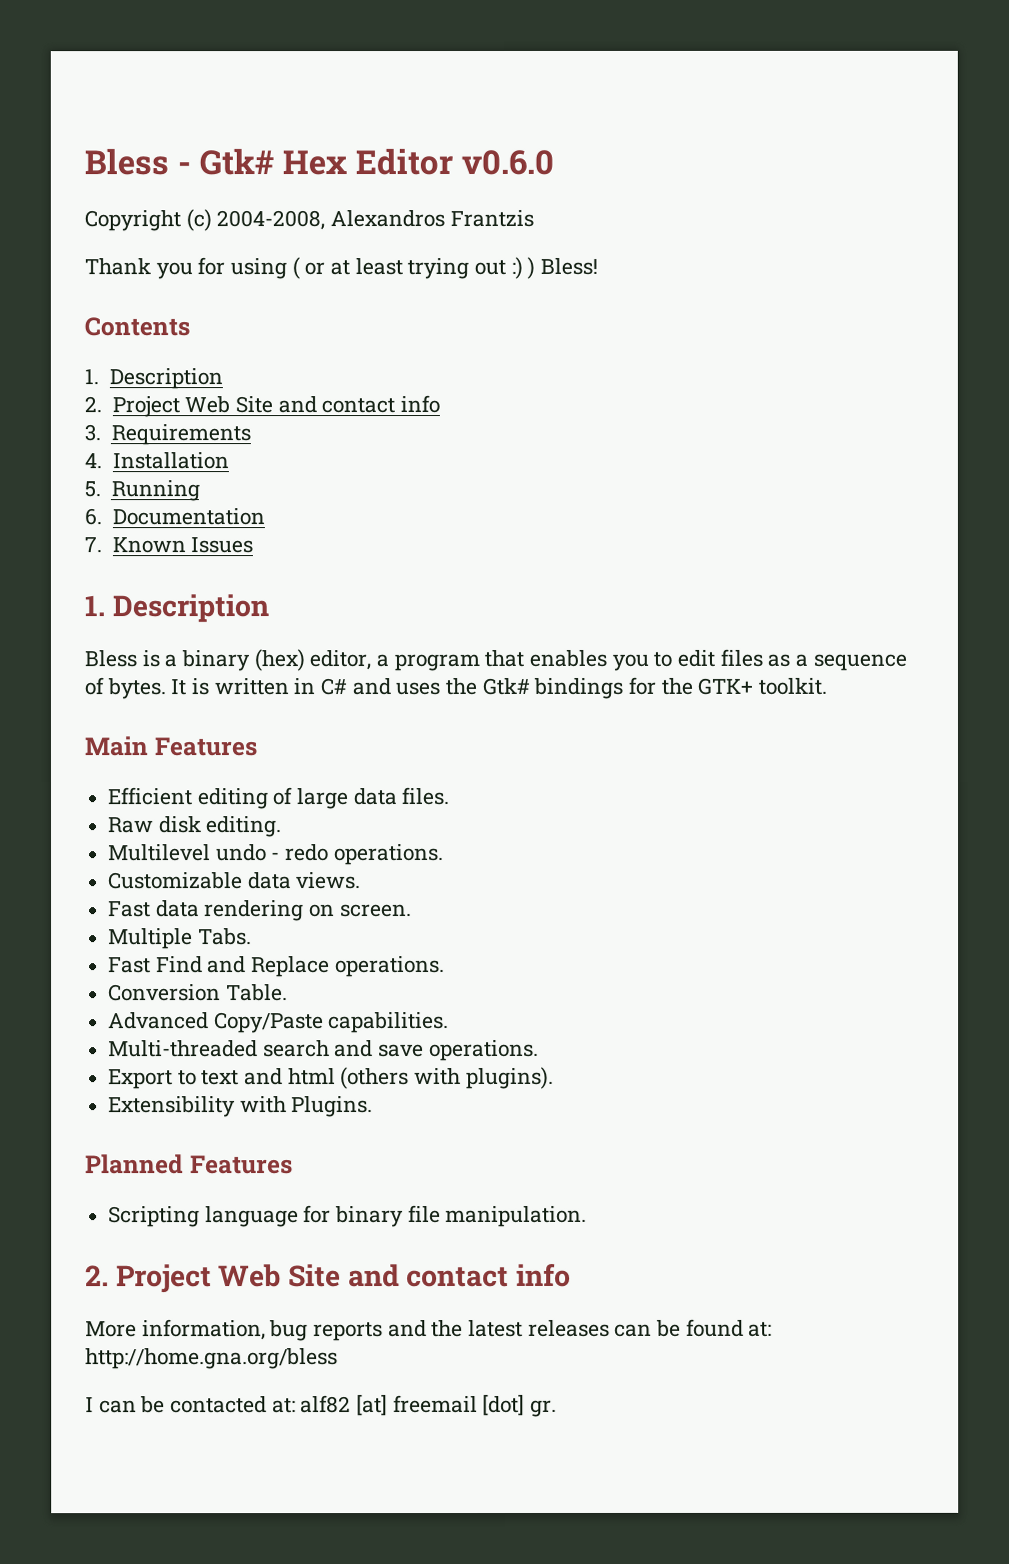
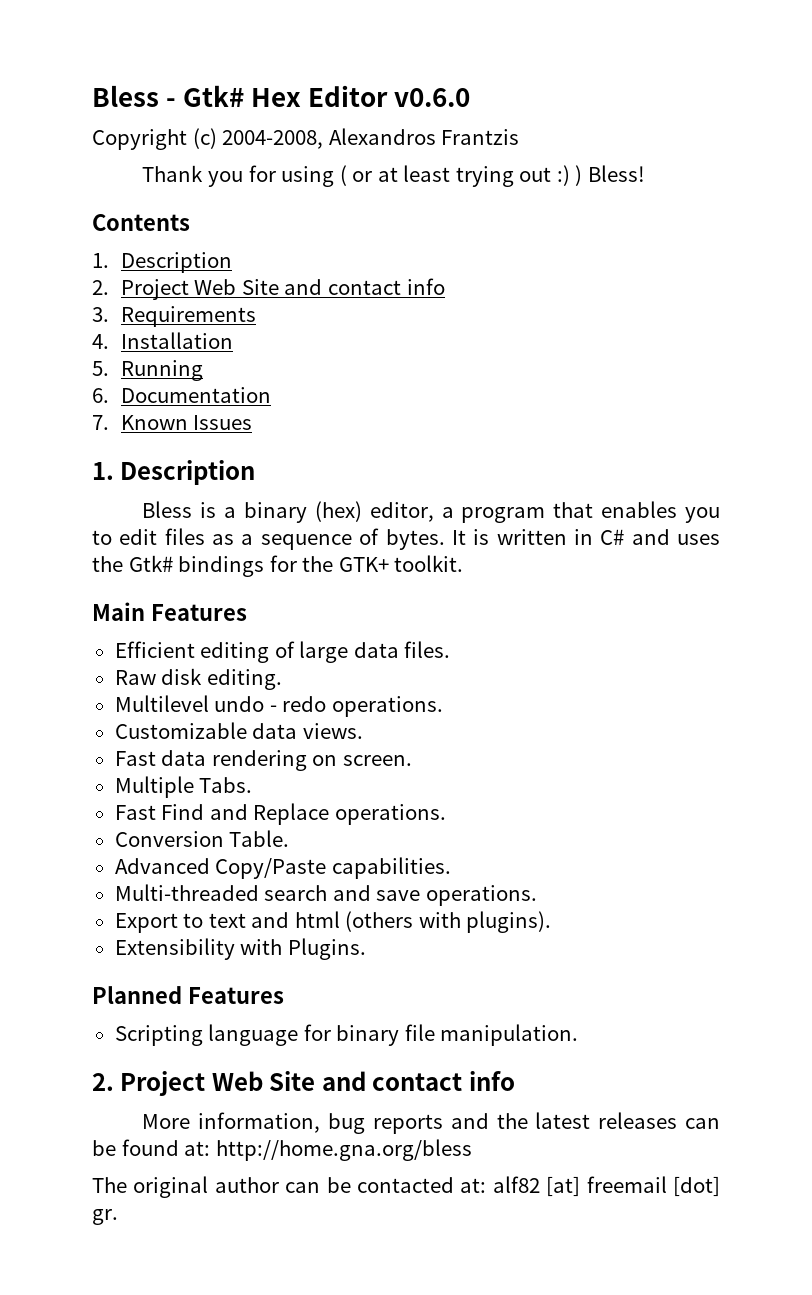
[85,1397,94,1413] I -> [92,1176,279,1198] The original author

